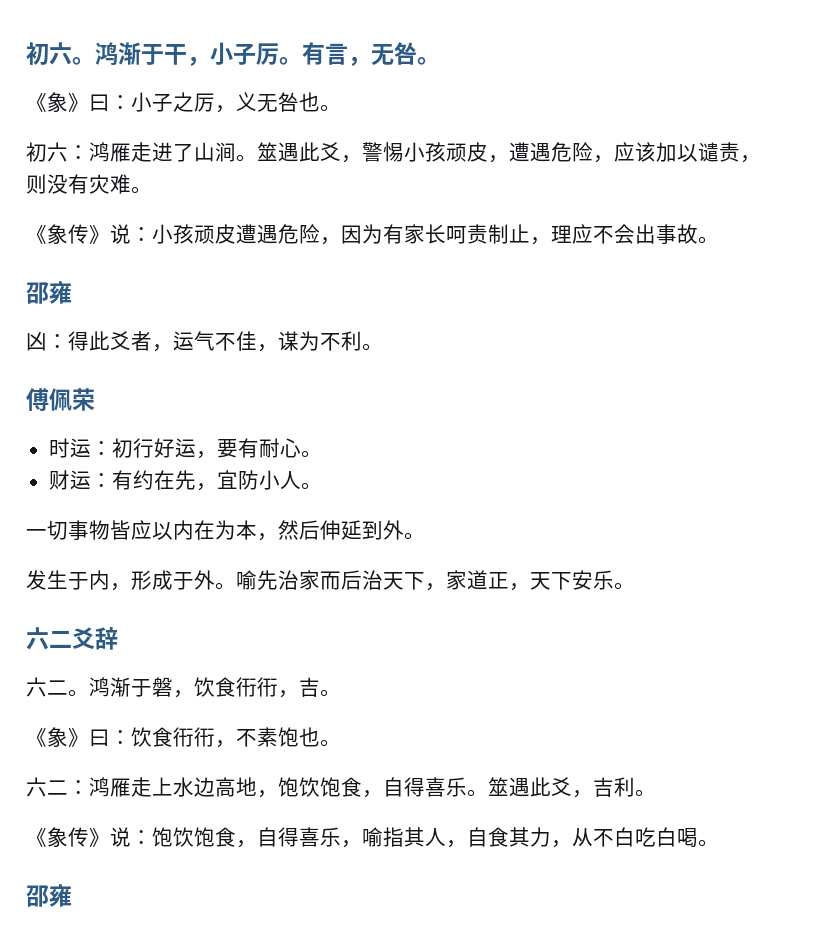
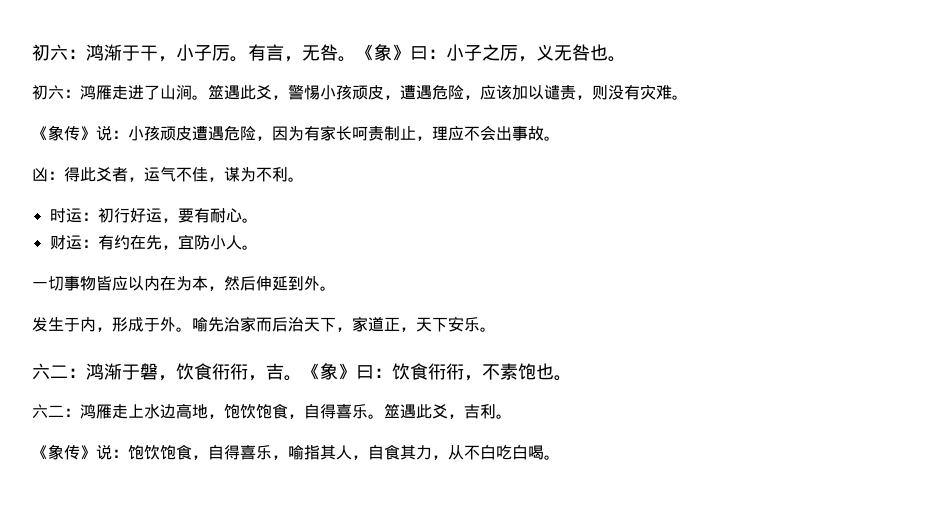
[26,42,95,65] 初六。 -> [32,44,86,61] 初六：
(440, 61) // -> (356, 59) none
[26,281,72,304] // 邵雍 -> (560, 138) none
[26,388,95,411] // 傅佩荣 -> (304, 179) none
[72,627,118,650] [26,677,89,697] 爻辞 // 六二。 -> [68,368,86,378] ：
(341, 693) // -> (302, 378) none
[26,884,72,907] // 邵雍 -> (560, 457) none

